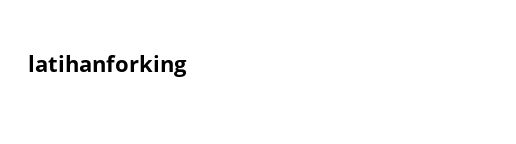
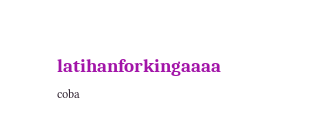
[28,55,187,77] latihanforking -> [57,59,221,76] [57,89,80,99] latihanforkingaaaa // coba

